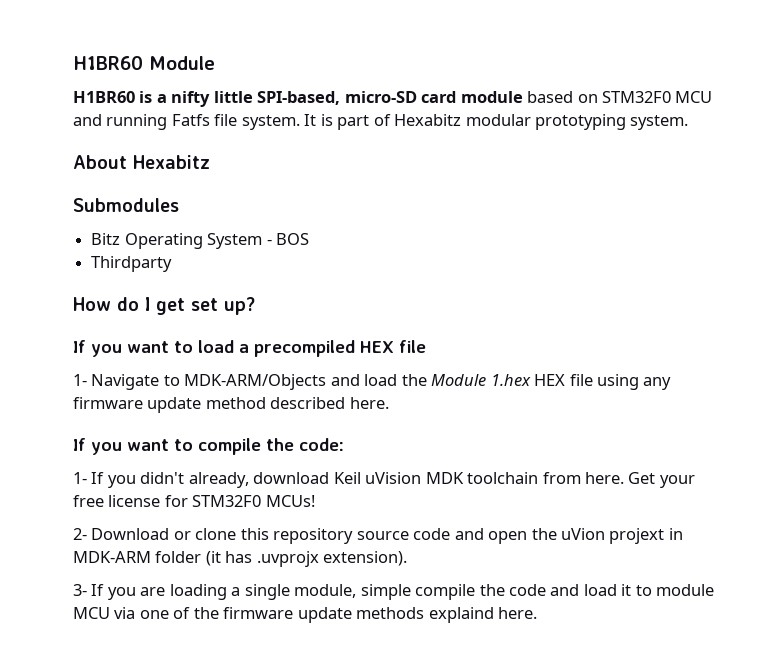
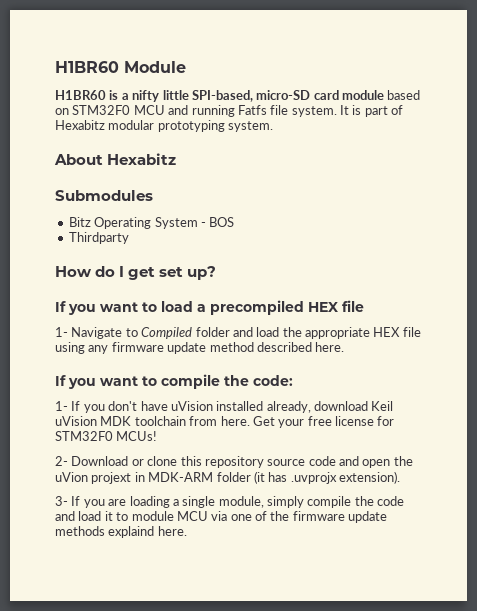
[184,374,327,390] MDK-ARM/Objects -> [141,327,230,339] Compiled folder
[431,374,531,386] Module 1.hex -> [305,327,370,339] appropriate
[140,472,185,484] didn't -> [108,401,264,411] don't have uVision installed
[360,584,411,600] simple -> [267,496,304,508] simply

